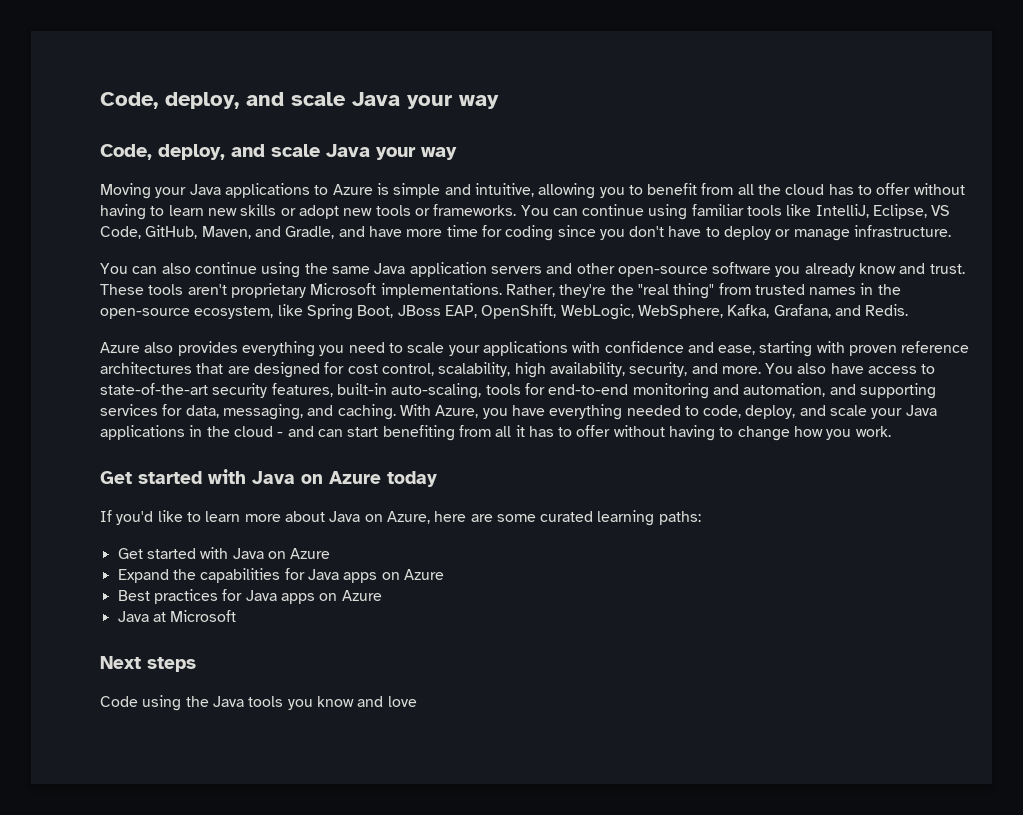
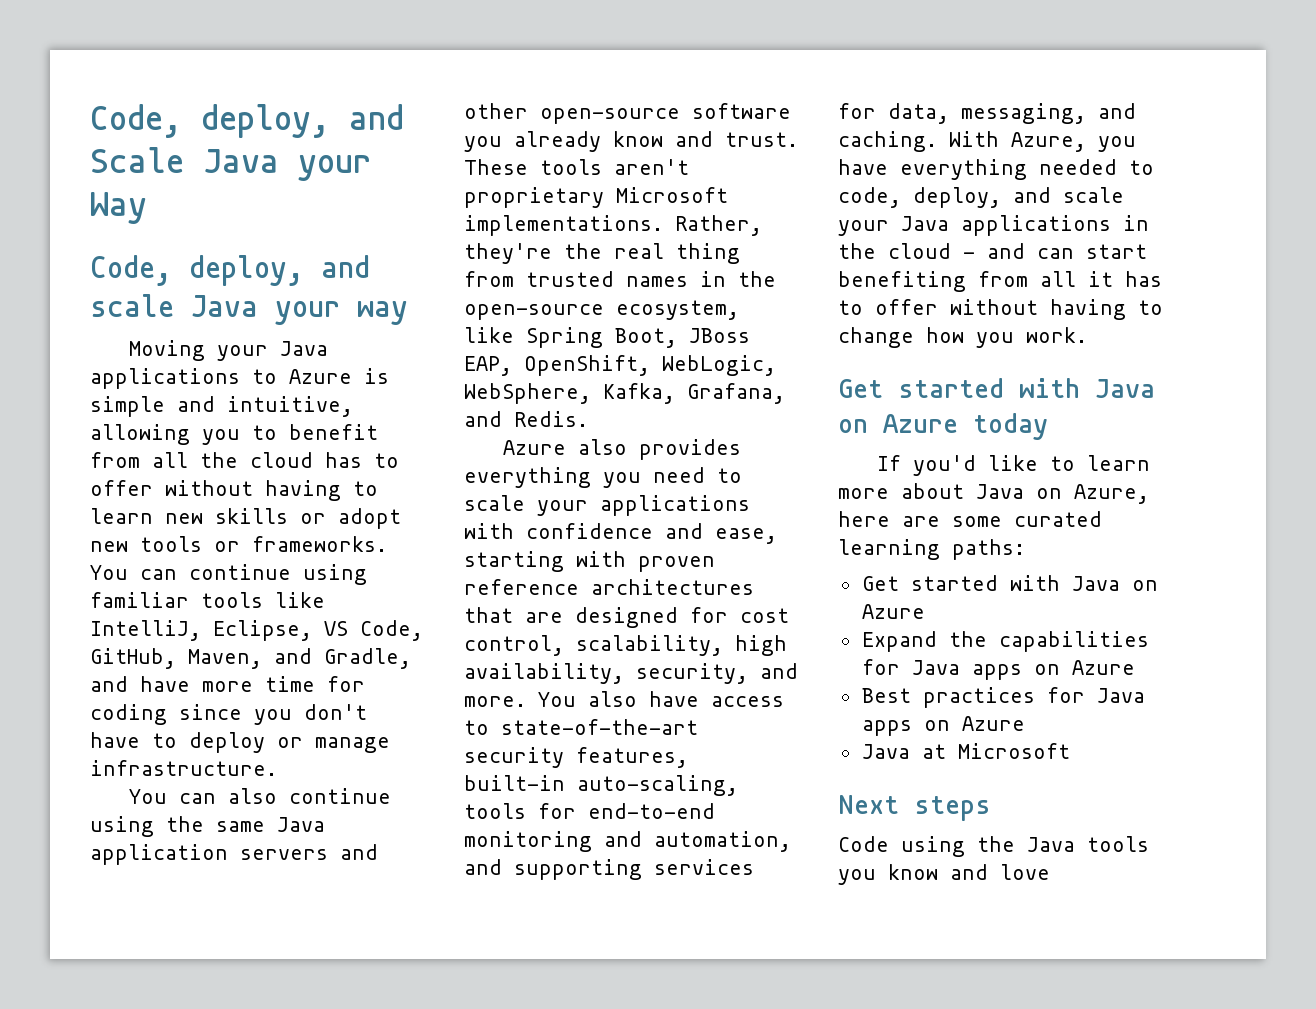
[100,92,499,109] Code, deploy, and scale Java your way -> [90,104,404,138] [90,147,371,181] [90,192,147,224] Code, deploy, and Scale Java your Way
[637,283,715,299] "real thing" -> [614,243,740,264] real thing

